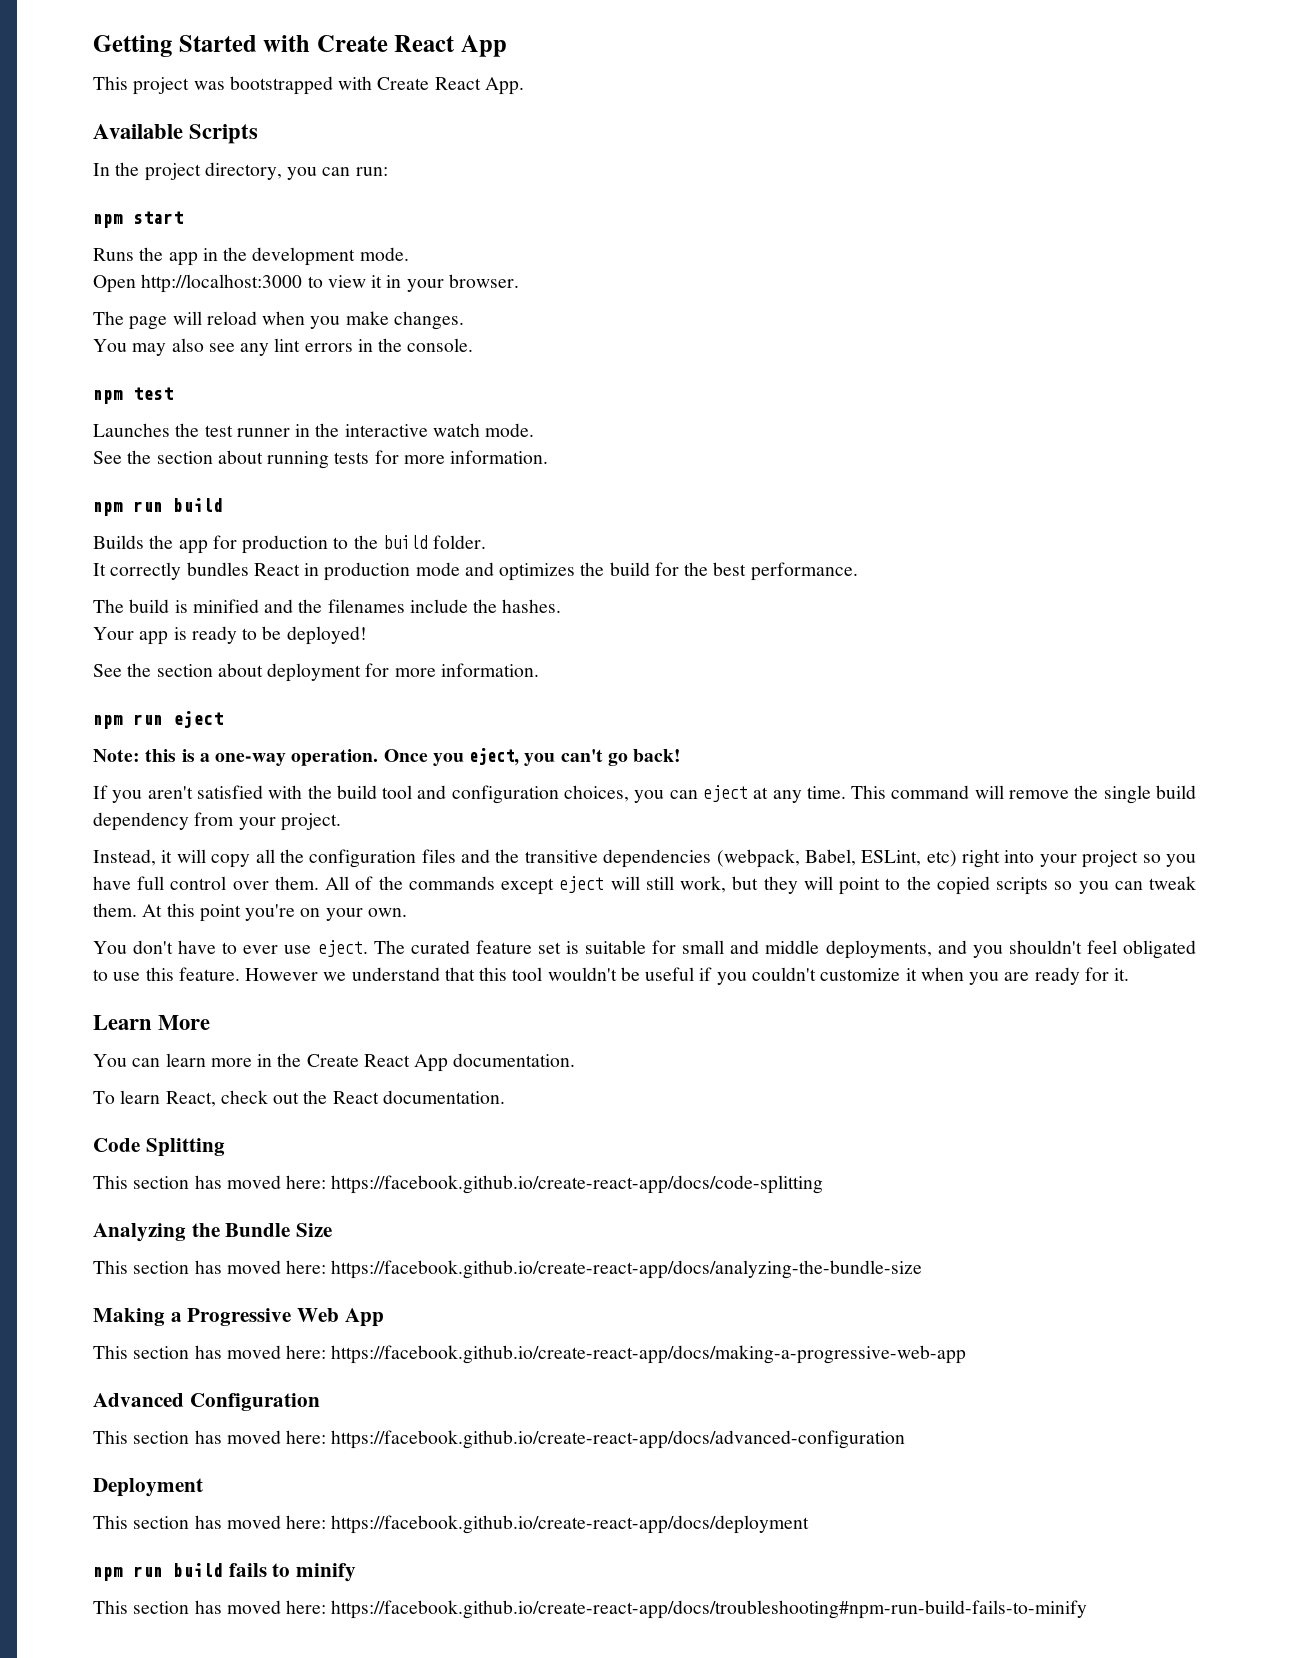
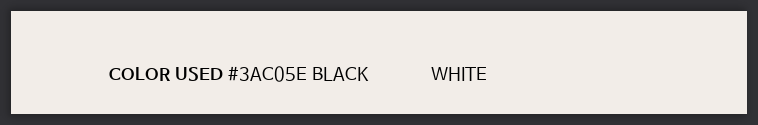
[93,35,508,57] [93,76,524,95] [93,124,259,144] [93,162,388,181] [93,211,183,228] [93,247,409,266] [93,274,519,293] [93,311,464,330] [93,338,474,356] [93,387,173,404] [93,423,535,437] [93,450,549,469] [93,498,223,516] [93,535,487,554] [93,562,858,581] [93,599,562,613] [93,626,367,645] [93,663,539,682] [93,711,223,729] [93,748,682,766] [93,785,1197,804] [93,812,341,831] [93,849,1196,868] [93,876,1197,895] [93,903,407,922] [93,940,1197,959] [93,967,1130,985] [93,1015,211,1030] [93,1053,576,1072] [93,1090,505,1107] [93,1138,225,1157] [93,1175,824,1194] [93,1223,333,1242] [93,1260,923,1279] [93,1308,384,1327] [93,1345,967,1364] [93,1393,320,1411] [93,1430,906,1449] [93,1478,203,1497] [93,1515,810,1534] [93,1563,357,1582] [93,1600,1088,1619] Getting Started with Create React App // This project was bootstrapped with Create React App. // Available Scripts // In the project directory, you can run: // npm start // Runs the app in the development mode. // Open http://localhost:3000 to view it in your browser. // The page will reload when you make changes. // You may also see any lint errors in the console. // npm test // Launches the test runner in the interactive watch mode. // See the section about running tests for more information. // npm run build // Builds the app for production to the build folder. // It correctly bundles React in production mode and optimizes the build for the best performance. // The build is minified and the filenames include the hashes. // Your app is ready to be deployed! // See the section about deployment for more information. // npm run eject // Note: this is a one-way operation. Once you eject, you can't go back! // If you aren't satisfied with the build tool and configuration choices, you can eject at any time. This command will remove the single build dependency from your project. // Instead, it will copy all the configuration files and the transitive dependencies (webpack, Babel, ESLint, etc) right into your project so you have full control over them. All of the commands except eject will still work, but they will point to the copied scripts so you can tweak them. At this point you're on your own. // You don't have to ever use eject. The curated feature set is suitable for small and middle deployments, and you shouldn't feel obligated to use this feature. However we understand that this tool wouldn't be useful if you couldn't customize it when you are ready for it. // Learn More // You can learn more in the Create React App documentation. // To learn React, check out the React documentation. // Code Splitting // This section has moved here: https://facebook.github.io/create-react-app/docs/code-splitting // Analyzing the Bundle Size // This section has moved here: https://facebook.github.io/create-react-app/docs/analyzing-the-bundle-size // Making a Progressive Web App // This section has moved here: https://facebook.github.io/create-react-app/docs/making-a-progressive-web-app // Advanced Configuration // This section has moved here: https://facebook.github.io/create-react-app/docs/advanced-configuration // Deployment // This section has moved here: https://facebook.github.io/create-react-app/docs/deployment // npm run build fails to minify // This section has moved here: https://facebook.github.io/create-react-app/docs/troubleshooting#npm-run-build-fails-to-minify -> [109,66,487,82] COLOR USED #3AC05E BLACK WHITE

